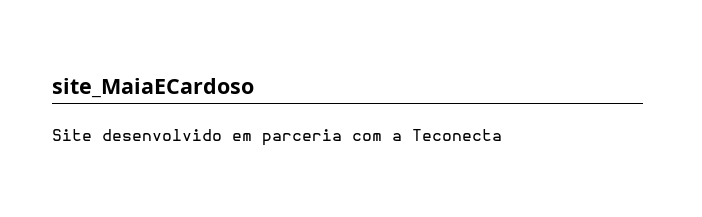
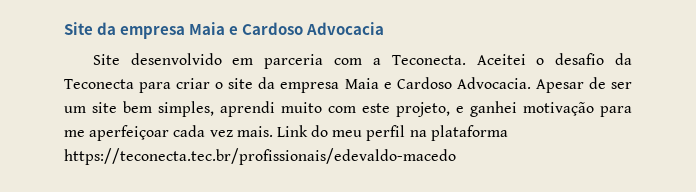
[52,78,254,98] site_MaiaECardoso -> [64,22,385,39] Site da empresa Maia e Cardoso Advocacia
[412,129,502,141] Teconecta -> [391,53,632,65] [64,77,633,93] [64,101,632,117] [64,125,508,141] [64,148,456,165] Teconecta. Aceitei o desafio da Teconecta para criar o site da empresa Maia e Cardoso Advocacia. Apesar de ser um site bem simples, aprendi muito com este projeto, e ganhei motivação para me aperfeiçoar cada vez mais. Link do meu perfil na plataforma https://teconecta.tec.br/profissionais/edevaldo-macedo

